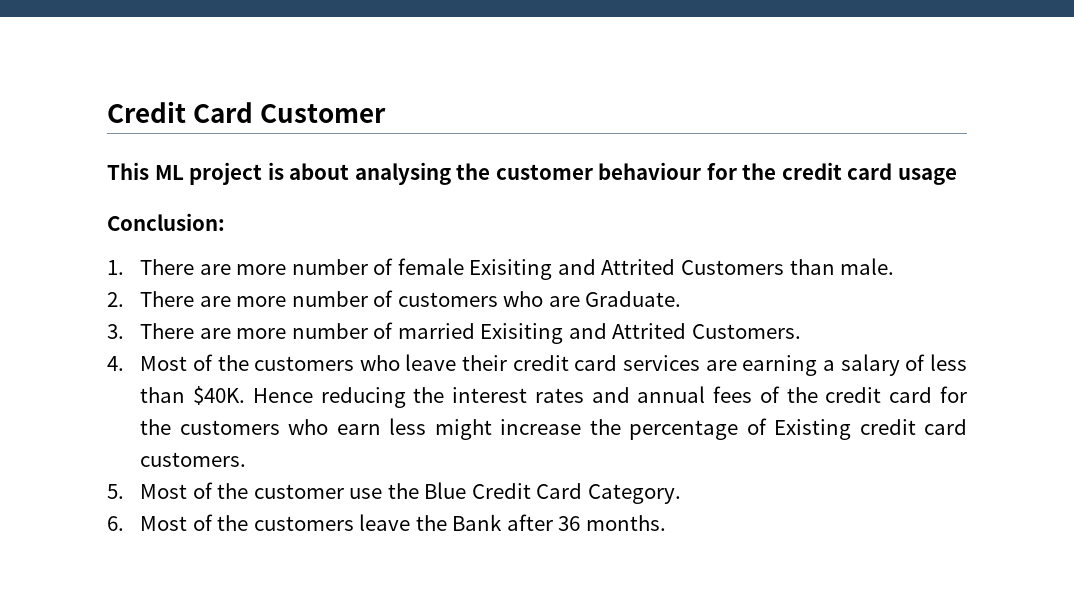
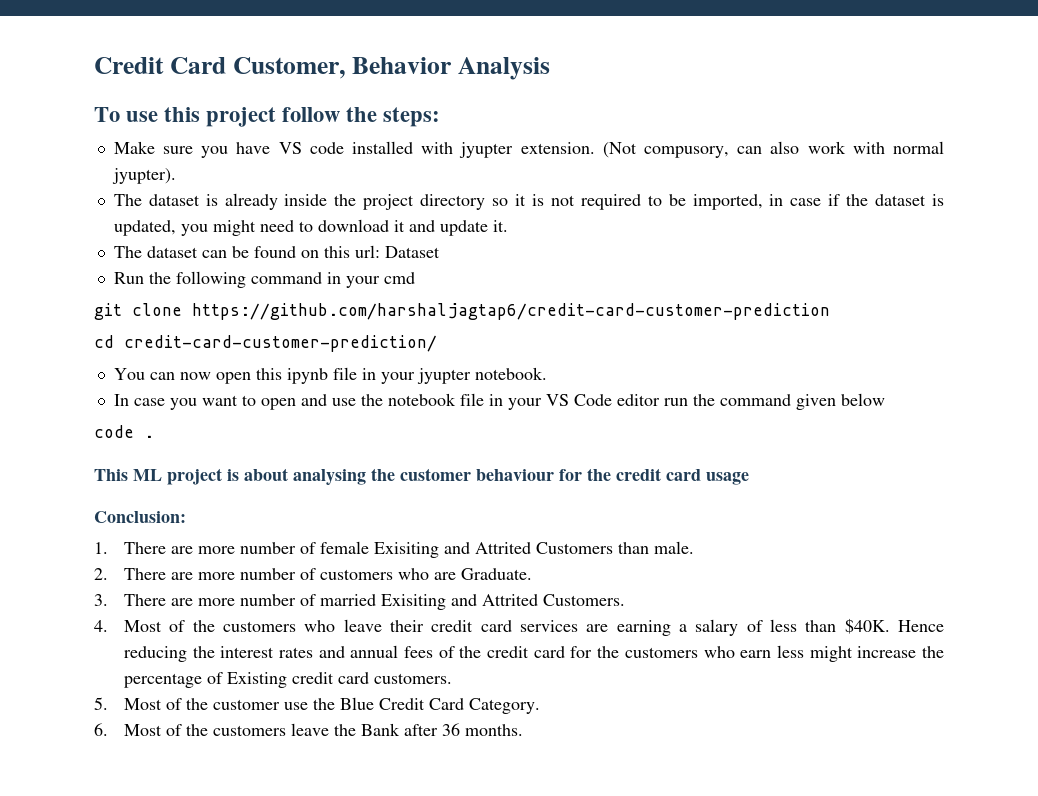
[107,101,387,123] Credit Card Customer -> [94,57,550,80] [94,107,441,127] [113,141,945,158] [111,168,176,184] [113,193,944,210] [113,219,508,236] [113,245,440,258] [113,271,415,288] [94,303,830,320] [94,335,437,352] [113,367,547,384] [113,393,885,410] [94,425,154,438] Credit Card Customer, Behavior Analysis // To use this project follow the steps: // Make sure you have VS code installed with jyupter extension. (Not compusory, can also work with normal jyupter). // The dataset is already inside the project directory so it is not required to be imported, in case if the dataset is updated, you might need to download it and update it. // The dataset can be found on this url: Dataset // Run the following command in your cmd // git clone https://github.com/harshaljagtap6/credit-card-customer-prediction // cd credit-card-customer-prediction/ // You can now open this ipynb file in your jyupter notebook. // In case you want to open and use the notebook file in your VS Code editor run the command given below // code .

